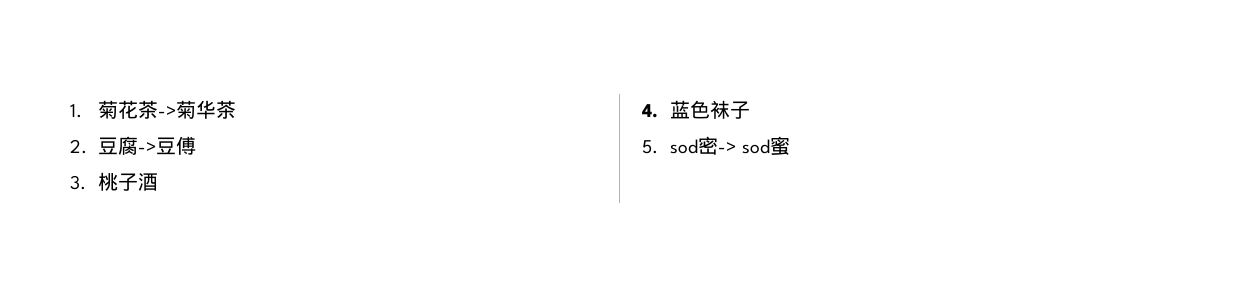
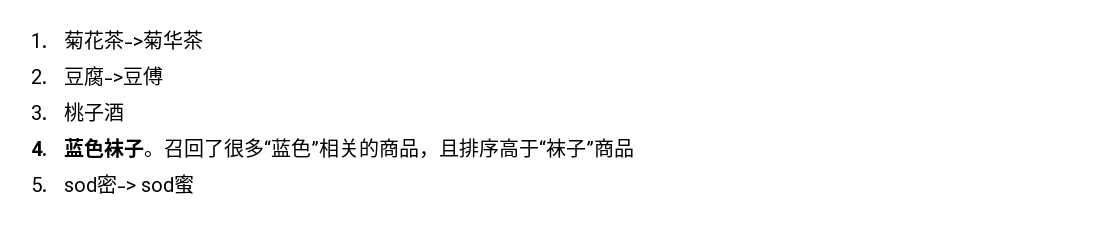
(751, 110) none -> [143,138,634,159] 。召回了很多“蓝色”相关的商品，且排序高于“袜子”商品

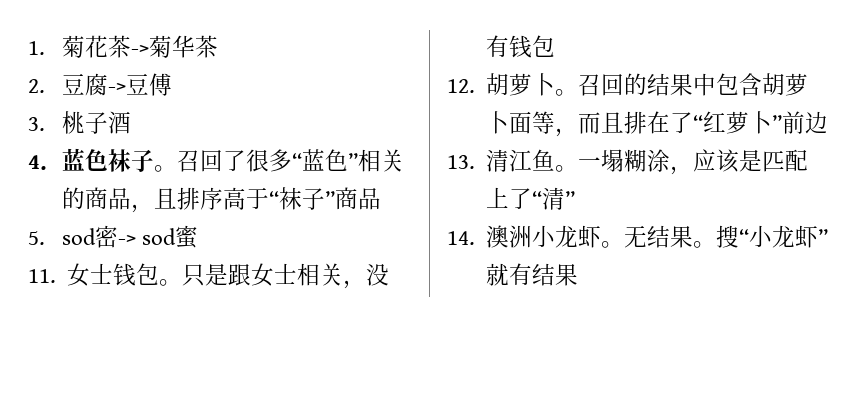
(194, 184) none -> [28,263,390,289] [486,35,556,58] [447,73,809,96] [486,111,829,137] [447,149,809,175] [486,187,576,210] [447,225,829,248] [486,263,579,286] // 11.女士钱包。只是跟女士相关，没有钱包 // 12.胡萝卜。召回的结果中包含胡萝卜面等，而且排在了“红萝卜”前边 // 13.清江鱼。一塌糊涂，应该是匹配上了“清” // 14.澳洲小龙虾。无结果。搜“小龙虾”就有结果

